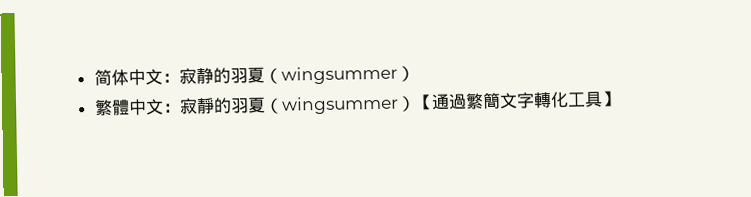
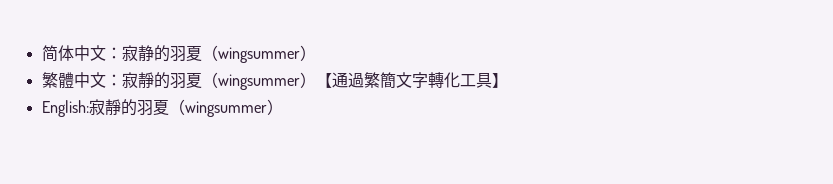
(620, 99) none -> [41,99,283,117] // English:寂靜的羽夏（wingsummer）

